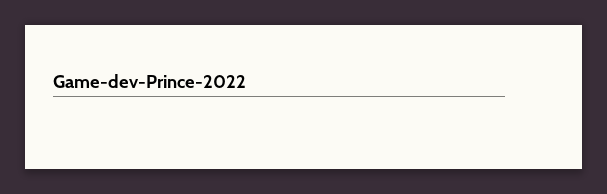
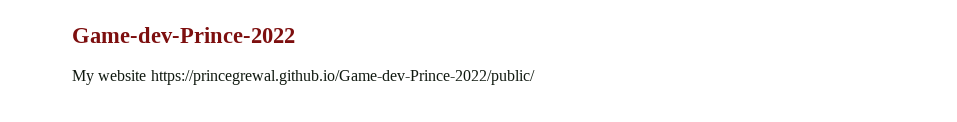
(246, 81) none -> [72,70,535,85] // My website https://princegrewal.github.io/Game-dev-Prince-2022/public/

